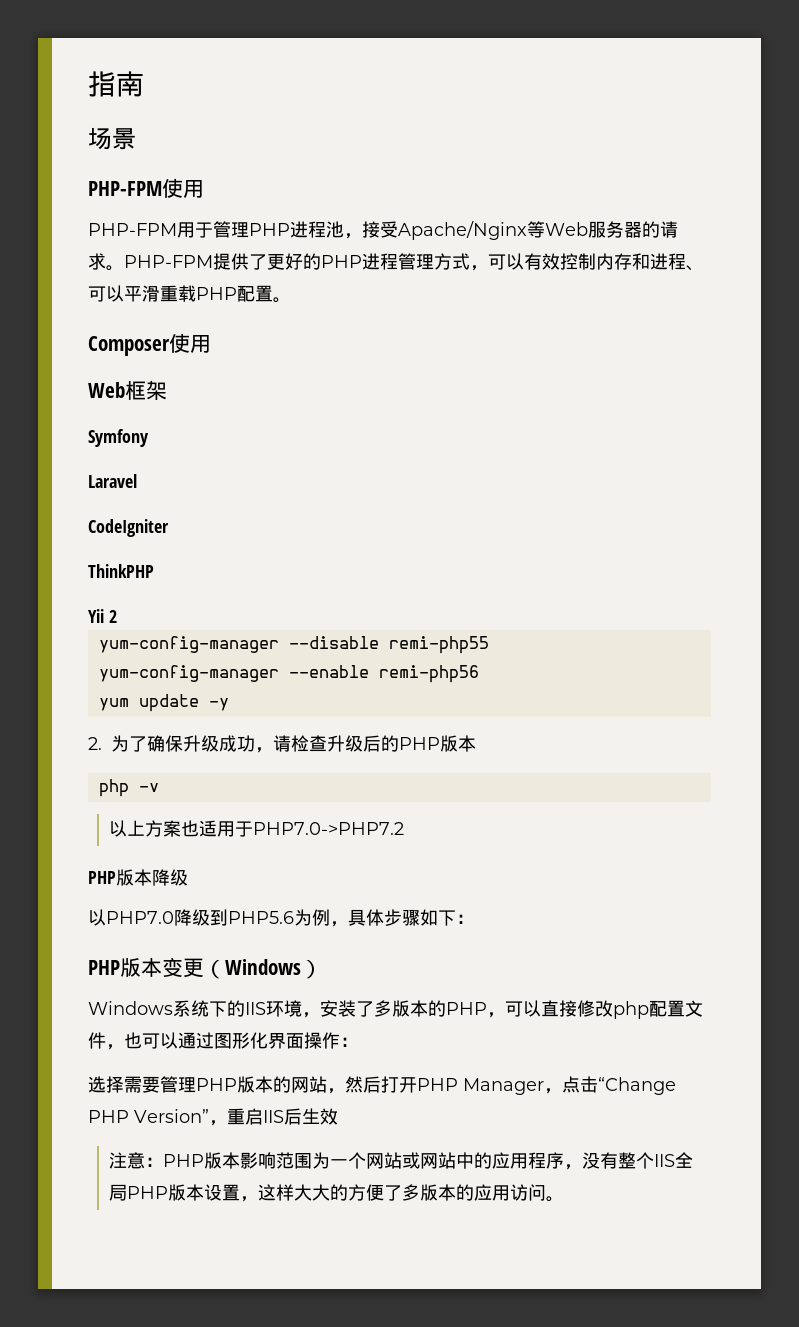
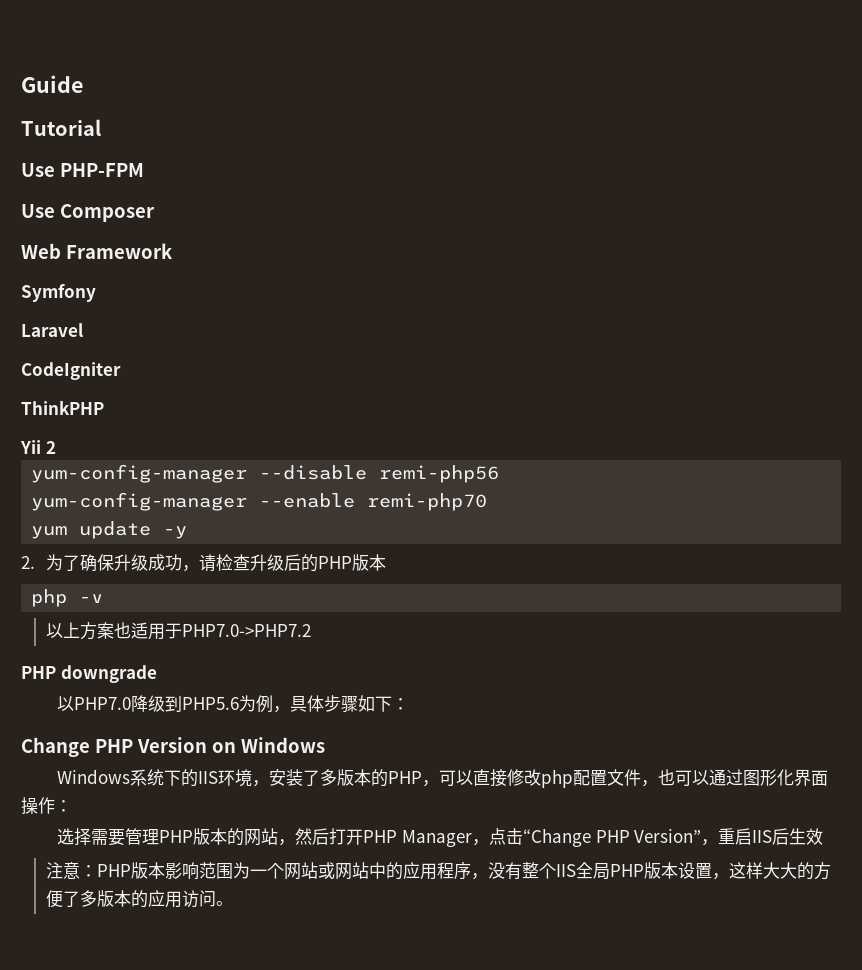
[88,71,144,97] [88,127,136,150] [88,178,204,198] [88,221,678,240] [88,253,704,271] [88,285,291,303] 指南 // 场景 // PHP-FPM使用 // PHP-FPM用于管理PHP进程池，接受Apache/Nginx等Web服务器的请求。PHP-FPM提供了更好的PHP进程管理方式，可以有效控制内存和进程、可以平滑重载PHP配置。 // -> [21,75,83,93] [21,119,101,136] [21,163,144,177] [21,204,55,218] Guide // Tutorial // Use PHP-FPM // Use
[169,333,211,353] [88,380,167,400] 使用 // Web框架 -> [21,243,173,259] // Web Framework
[388,636,489,654] remi-php55 -> [379,465,500,483] remi-php56
[378,665,479,683] remi-php56 -> [367,493,488,511] remi-php70
[116,869,188,886] 版本降级 -> [60,665,157,683] downgrade
[88,957,322,979] PHP版本变更（Windows） -> [21,737,325,757] Change PHP Version on Windows

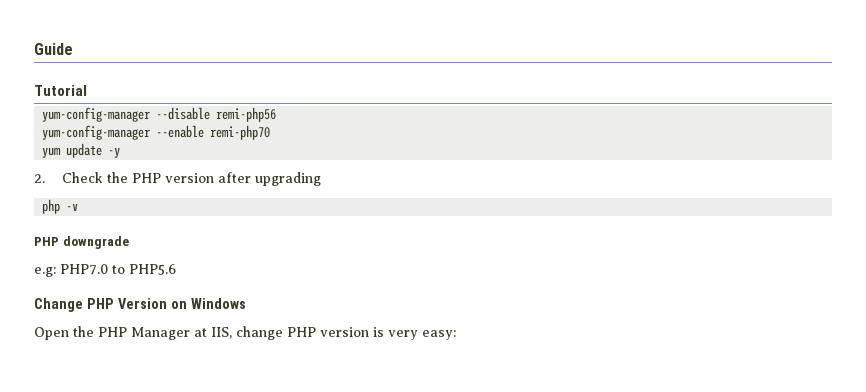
[21,163,144,177] [21,204,155,222] [21,243,173,259] [21,284,96,302] [21,323,83,337] [21,362,121,380] [21,400,104,415] [20,440,56,454] // Use PHP-FPM // Use Composer // Web Framework // Symfony // Laravel // CodeIgniter // ThinkPHP // Yii 2 -> (87, 90) none
[45,554,386,572] [31,589,104,607] [45,622,311,640] [21,665,157,683] [57,695,410,713] 为了确保升级成功，请检查升级后的PHP版本 // php -v // 以上方案也适用于PHP7.0->PHP7.2 // PHP downgrade // 以PHP7.0降级到PHP5.6为例，具体步骤如下： -> [61,172,321,186] [42,199,79,214] [34,236,129,249] [34,264,176,277] Check the PHP version after upgrading // php -v // PHP downgrade // e.g: PHP7.0 to PHP5.6
[57,769,829,788] [21,797,72,815] [57,828,824,847] [45,862,831,880] [45,890,233,908] Windows系统下的IIS环境，安装了多版本的PHP，可以直接修改php配置文件，也可以通过图形化界面操作： // 选择需要管理PHP版本的网站，然后打开PHP Manager，点击“Change PHP Version”，重启IIS后生效 // 注意：PHP版本影响范围为一个网站或网站中的应用程序，没有整个IIS全局PHP版本设置，这样大大的方便了多版本的应用访问。 -> [34,326,456,340] Open the PHP Manager at IIS, change PHP version is very easy:

